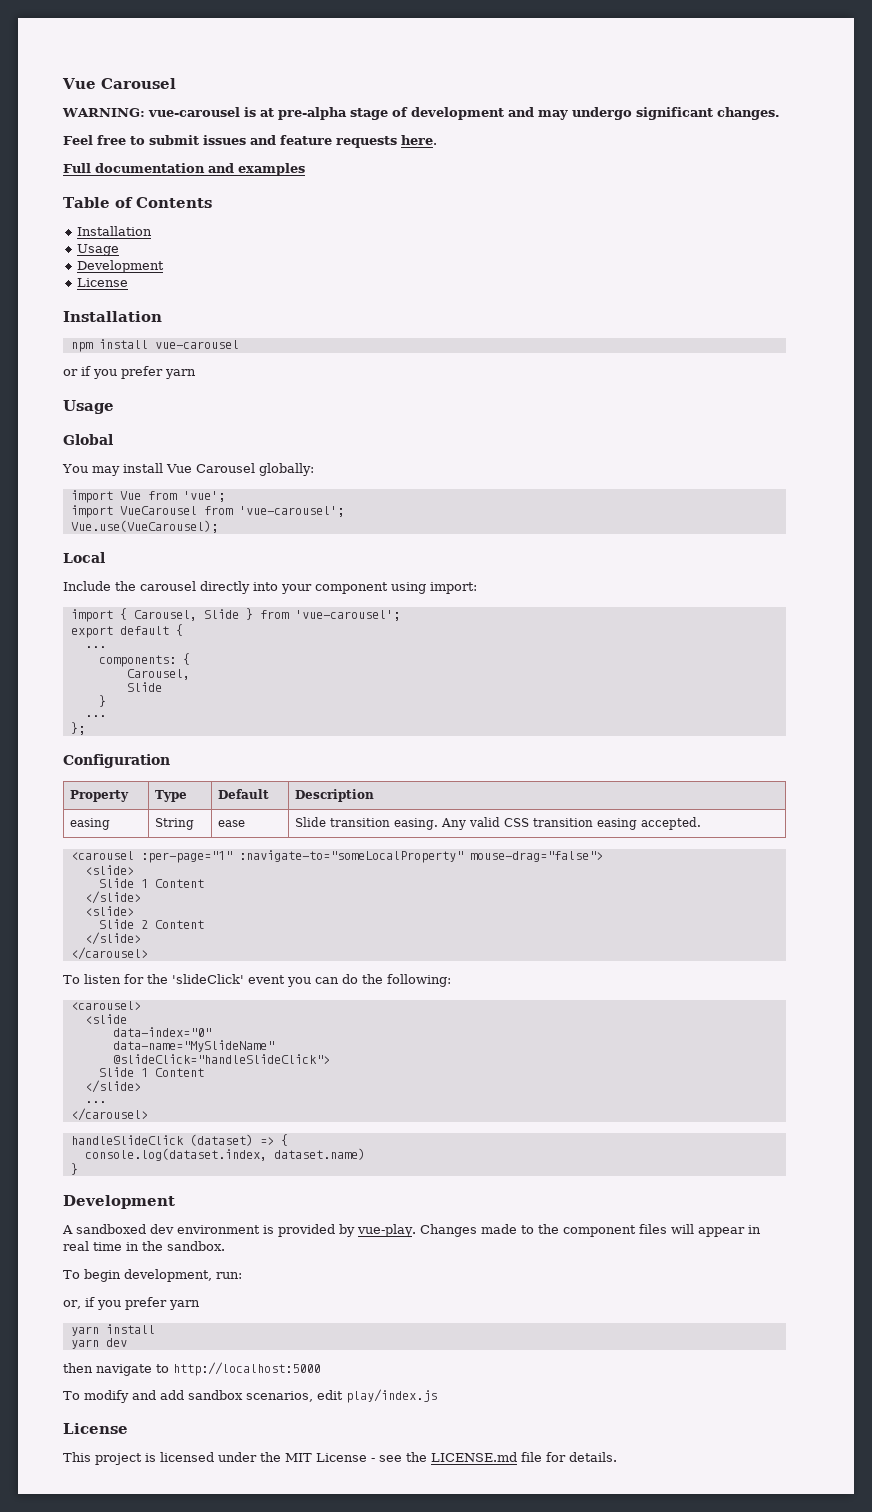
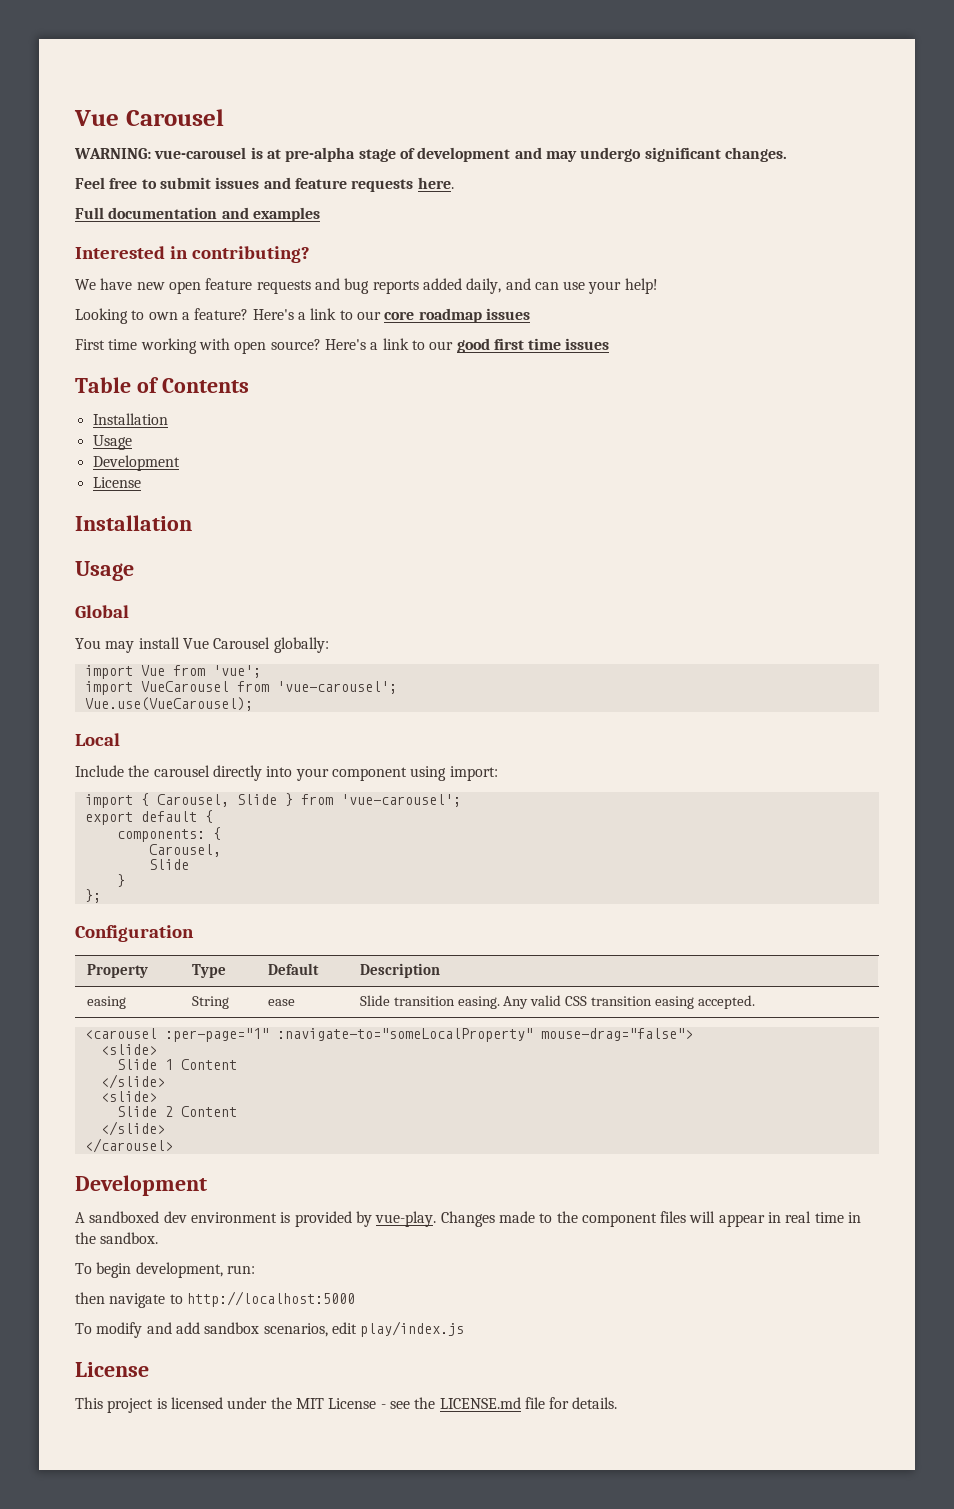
(305, 169) none -> [75,246,310,263] [75,278,658,294] [75,308,530,324] [75,338,610,354] // Interested in contributing? // We have new open feature requests and bug reports added daily, and can use your help! // Looking to own a feature? Here's a link to our core roadmap issues // First time working with open source? Here's a link to our good first time issues
[70,339,239,352] [63,366,196,379] // npm install vue-carousel // or if you prefer yarn -> (192, 523) none
[84,646,106,648] // ... -> (213, 816) none
[84,715,106,717] // ... -> (125, 880) none
[63,974,451,987] [70,1001,141,1010] [84,1014,127,1024] [112,1027,211,1037] [112,1040,274,1052] [112,1054,330,1064] [98,1067,204,1077] [84,1080,141,1093] [84,1101,106,1103] [70,1108,148,1121] [70,1134,288,1146] [84,1148,365,1161] [70,1163,78,1175] // To listen for the 'slideClick' event you can do the following: // <carousel> // <slide // data-index="0" // data-name="MySlideName" // @slideClick="handleSlideClick"> // Slide 1 Content // </slide> // ... // </carousel> // handleSlideClick (dataset) => { // console.log(dataset.index, dataset.name) // } -> (173, 1145) none
[63,1297,200,1310] [70,1324,155,1336] [70,1338,127,1349] // or, if you prefer yarn // yarn install // yarn dev -> (255, 1269) none

